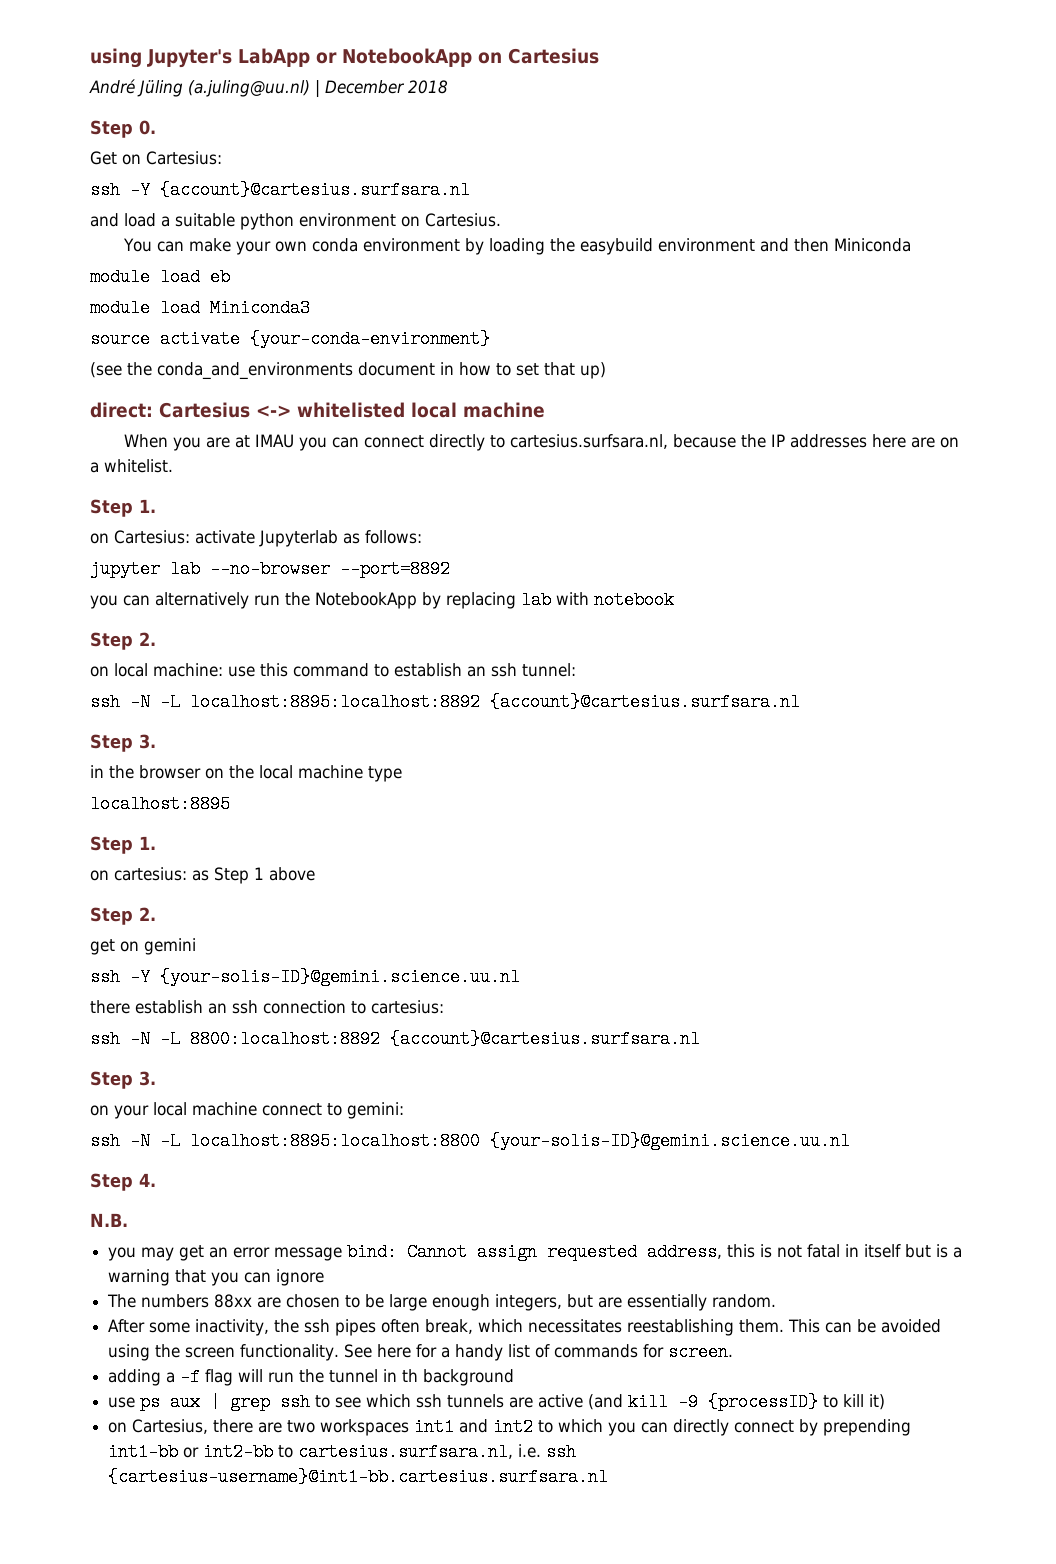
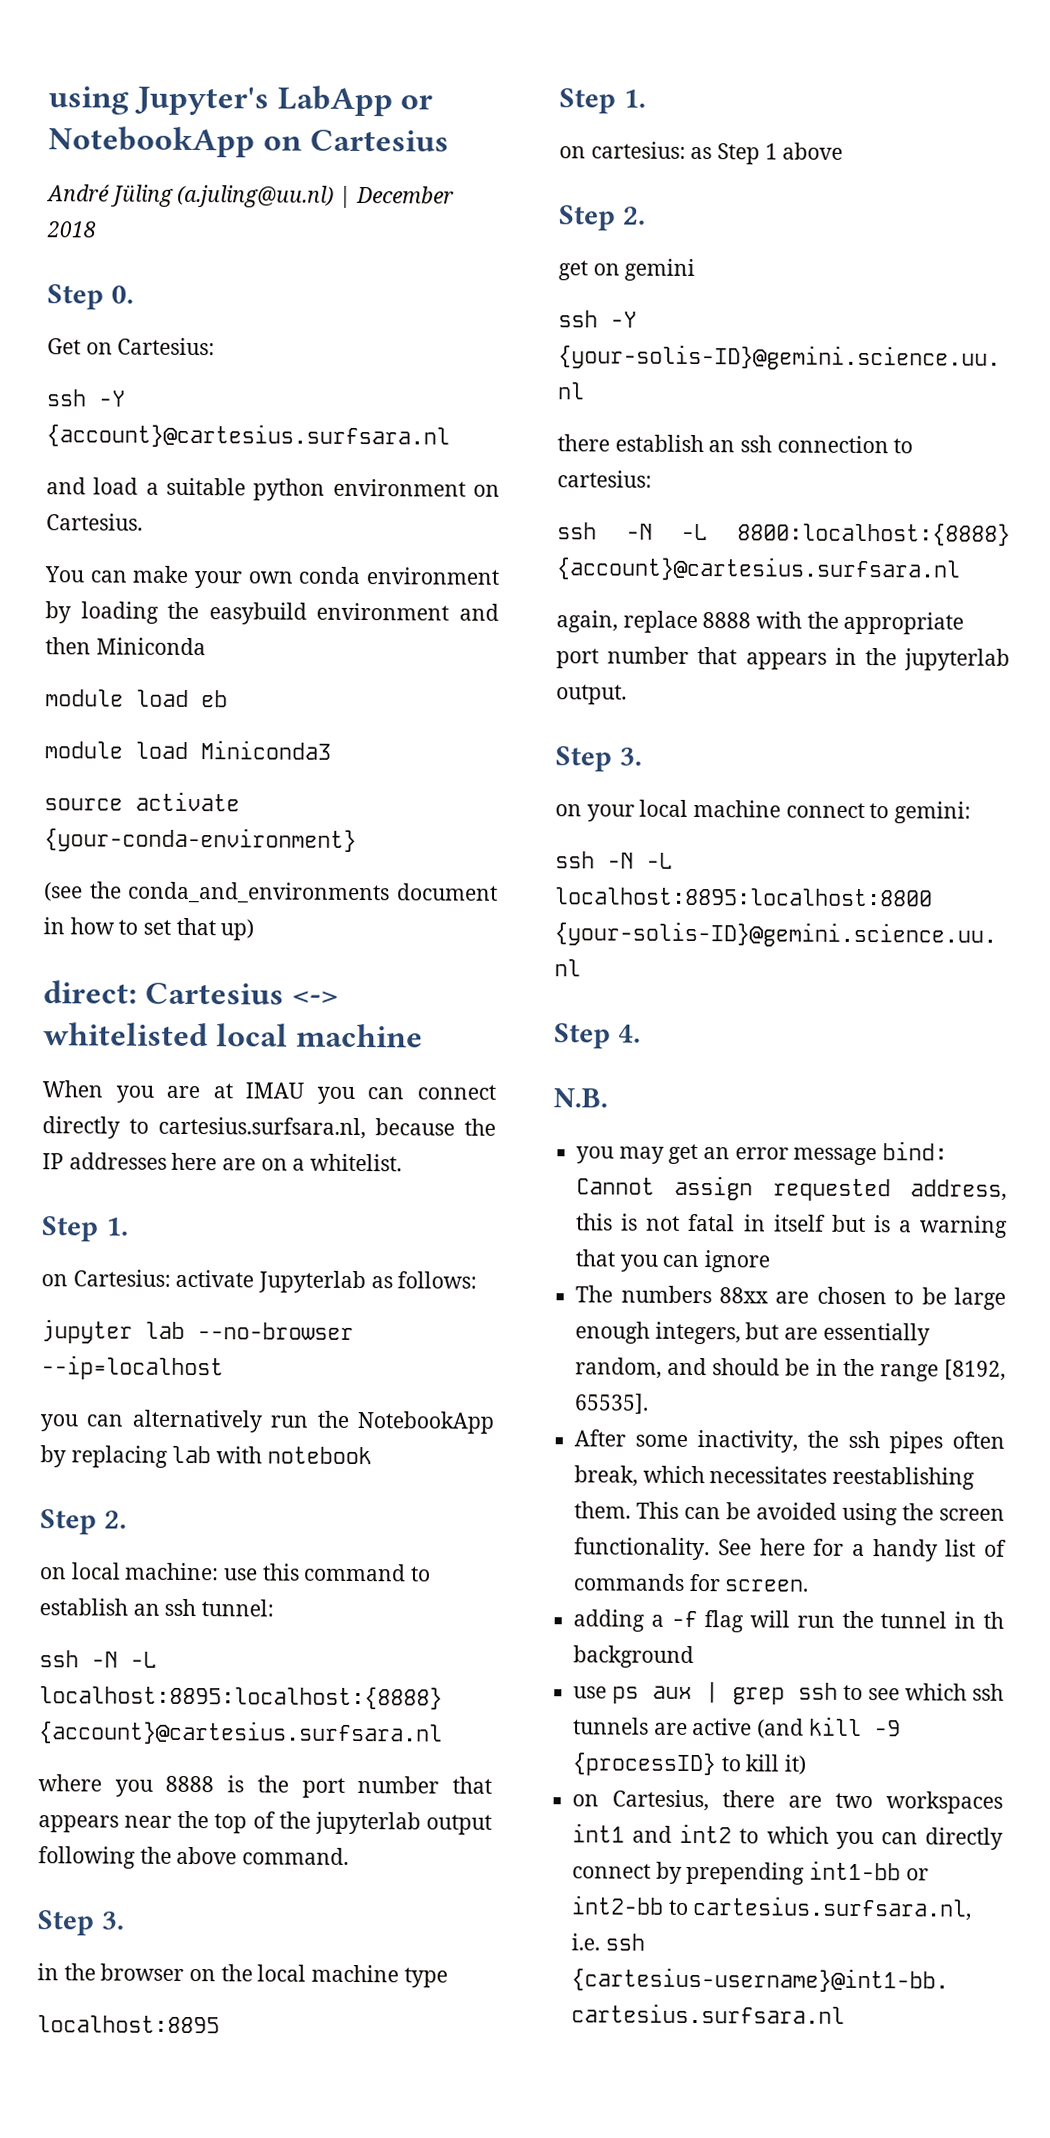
[340,560,450,578] --port=8892 -> [41,1355,224,1381] --ip=localhost
[190,693,800,711] localhost:8895:localhost:8892 {account}@cartesius.surfsara.nl -> [39,1685,443,1710] [38,1720,443,1746] [38,1774,493,1798] [38,1810,492,1835] [38,1846,350,1869] localhost:8895:localhost:{8888} {account}@cartesius.surfsara.nl // where you 8888 is the port number that appears near the top of the jupyterlab output following the above command.
[190,1030,700,1048] 8800:localhost:8892 {account}@cartesius.surfsara.nl -> [737,522,1011,546] [556,556,961,582] [556,610,965,635] [556,646,1010,671] [556,684,627,705] 8800:localhost:{8888} {account}@cartesius.surfsara.nl // again, replace 8888 with the appropriate port number that appears in the jupyterlab output.
[712,1294,777,1308] random. -> [575,1357,1006,1382] [574,1393,650,1415] random, and should be in the range [8192, 65535].

